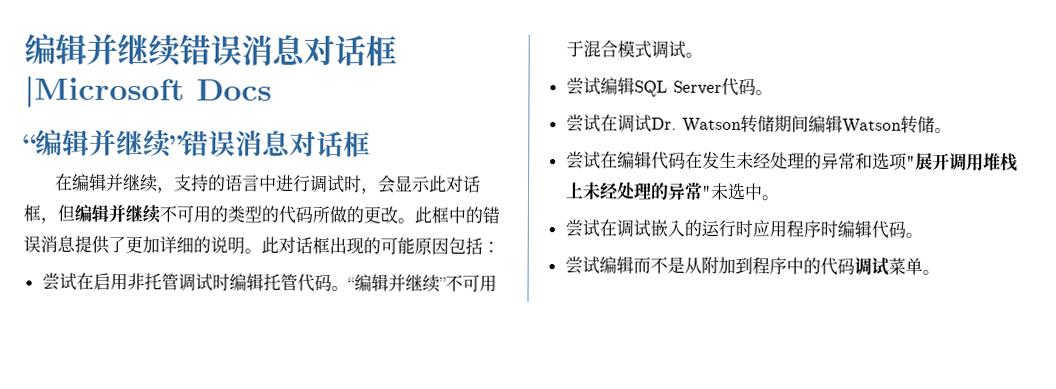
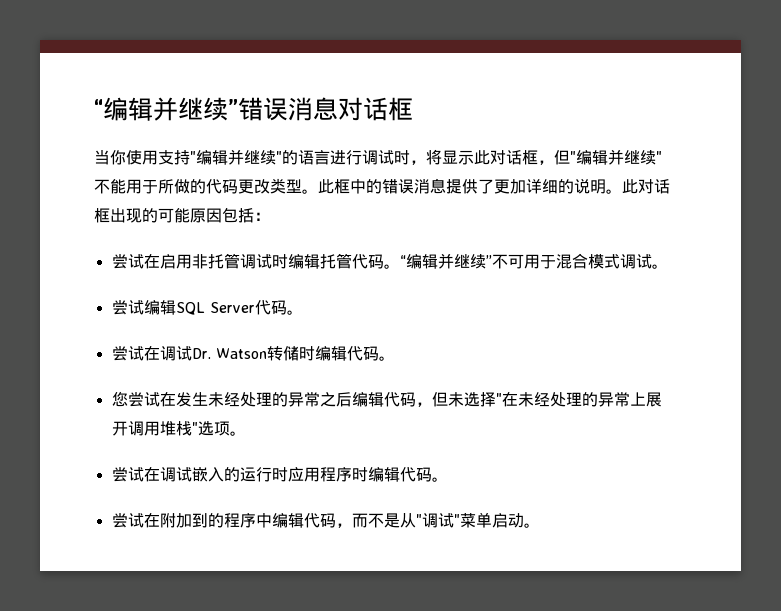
[24,33,397,67] [24,75,272,109] 编辑并继续错误消息对话框|Microsoft Docs // -> (94, 108) none
[54,173,277,194] 在编辑并继续，支持的语言中 -> [94,149,330,165] 当你使用支持"编辑并继续"的语言
[377,175,396,194] 会 -> [426,149,442,165] 将
[74,203,398,224] 编辑并继续不可用的类型的代码所做的更改 -> [570,149,662,165] [94,178,302,194] "编辑并继续"不能用于所做的代码更改类型
[773,115,952,134] [565,151,686,170] 期间编辑Watson转储。 // 尝试在编辑代码 -> [298,346,395,361] [111,391,160,407] 时编辑代码。 // 您尝试
[854,152,1018,172] [564,181,763,201] 和选项"展开调用堆栈上未经处理的异常"未选中 -> [319,392,662,407] [111,421,230,436] 之后编辑代码，但未选择"在未经处理的异常上展开调用堆栈"选项
[598,256,923,276] 编辑而不是从附加到程序中的代码调试菜单 -> [143,512,524,528] 在附加到的程序中编辑代码，而不是从"调试"菜单启动

